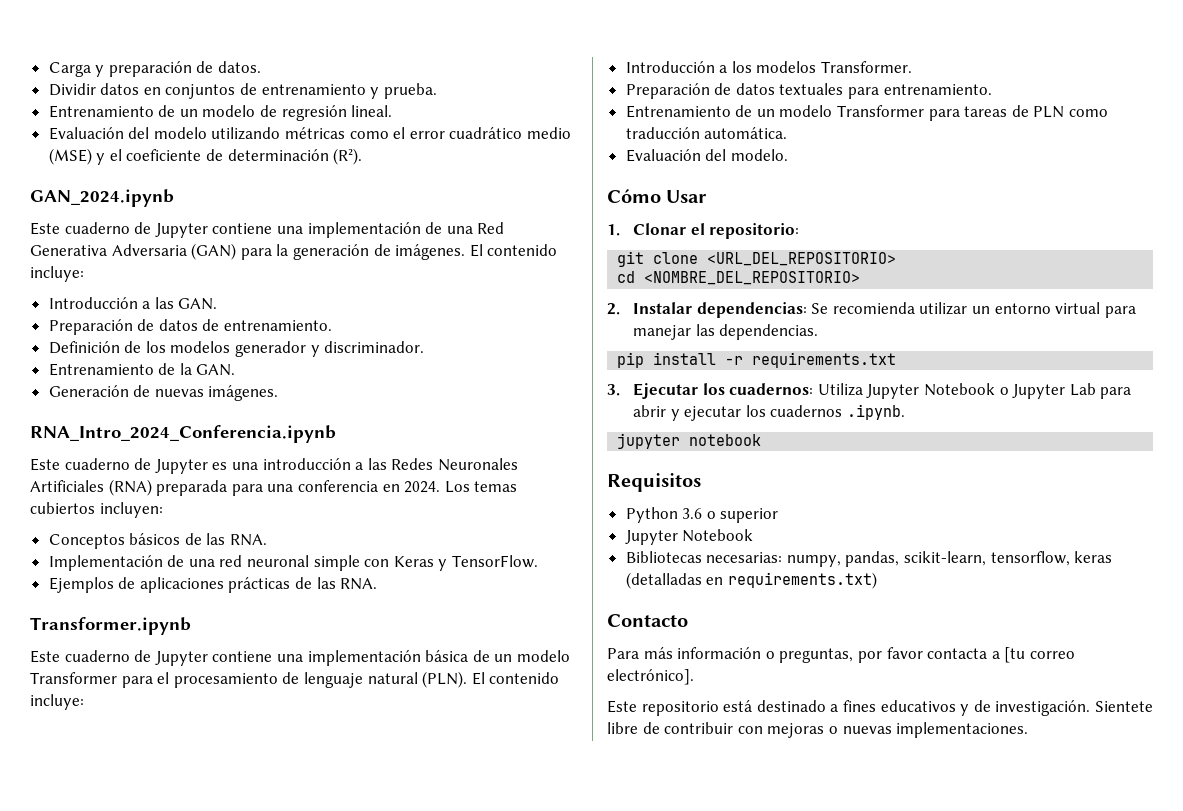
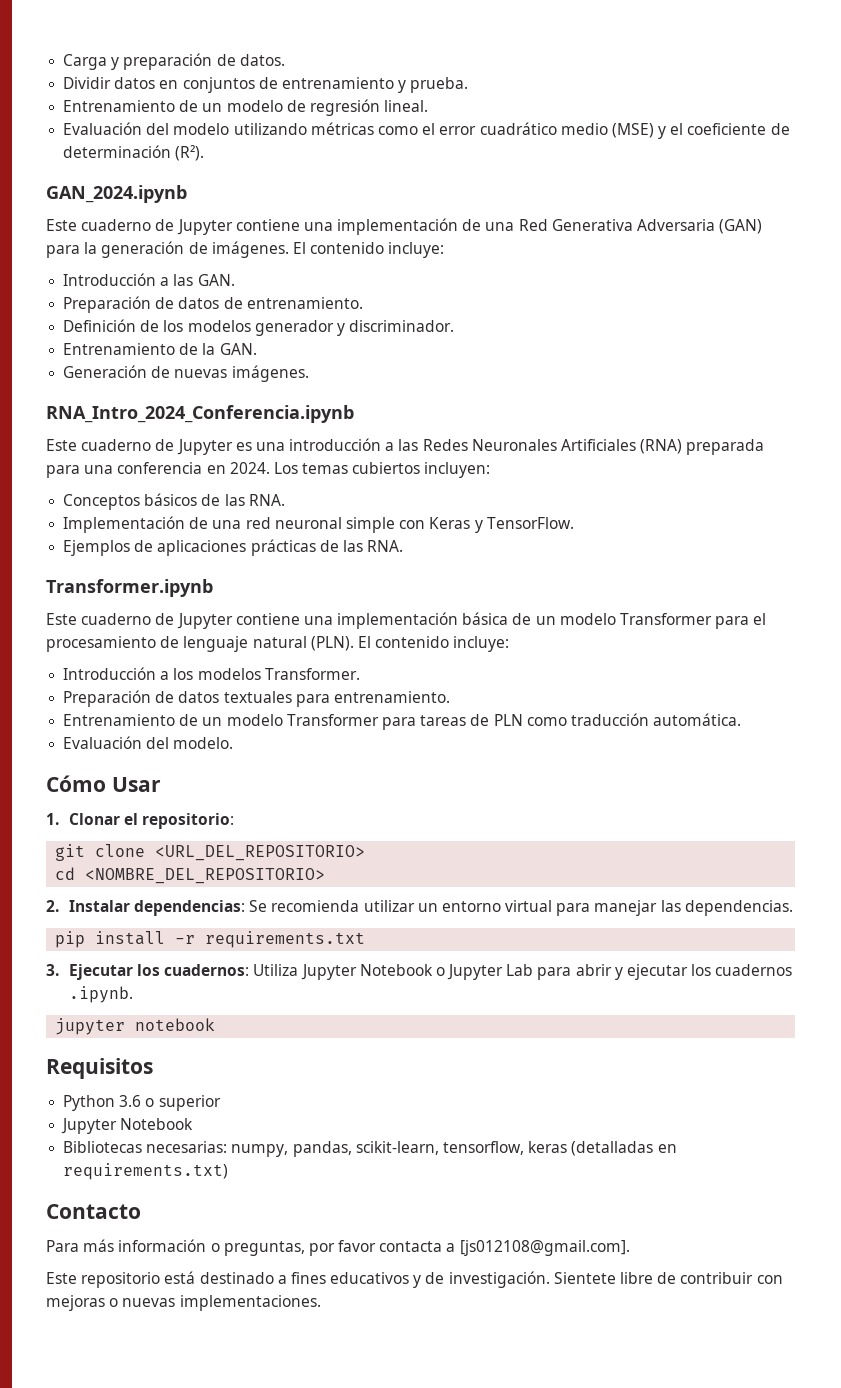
[1004,647,1075,663] [607,669,694,685] [tu correo electrónico]. -> [459,1240,630,1256] [js012108@gmail.com].

